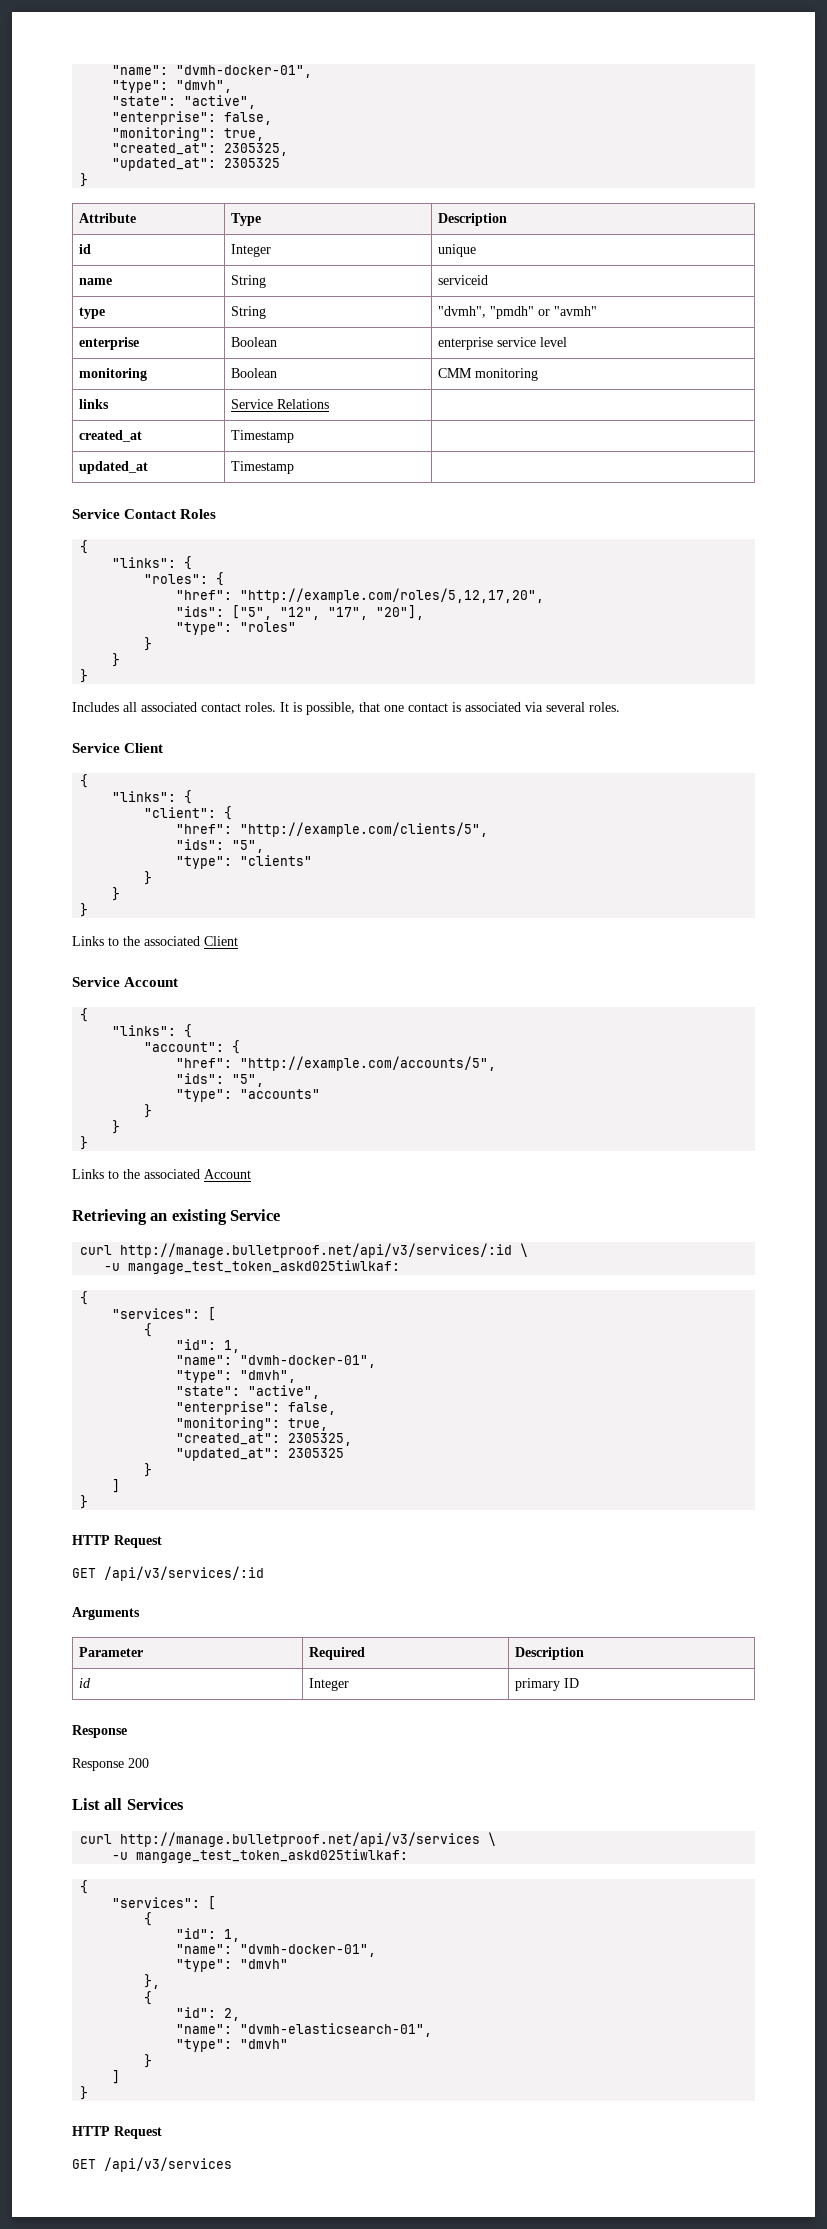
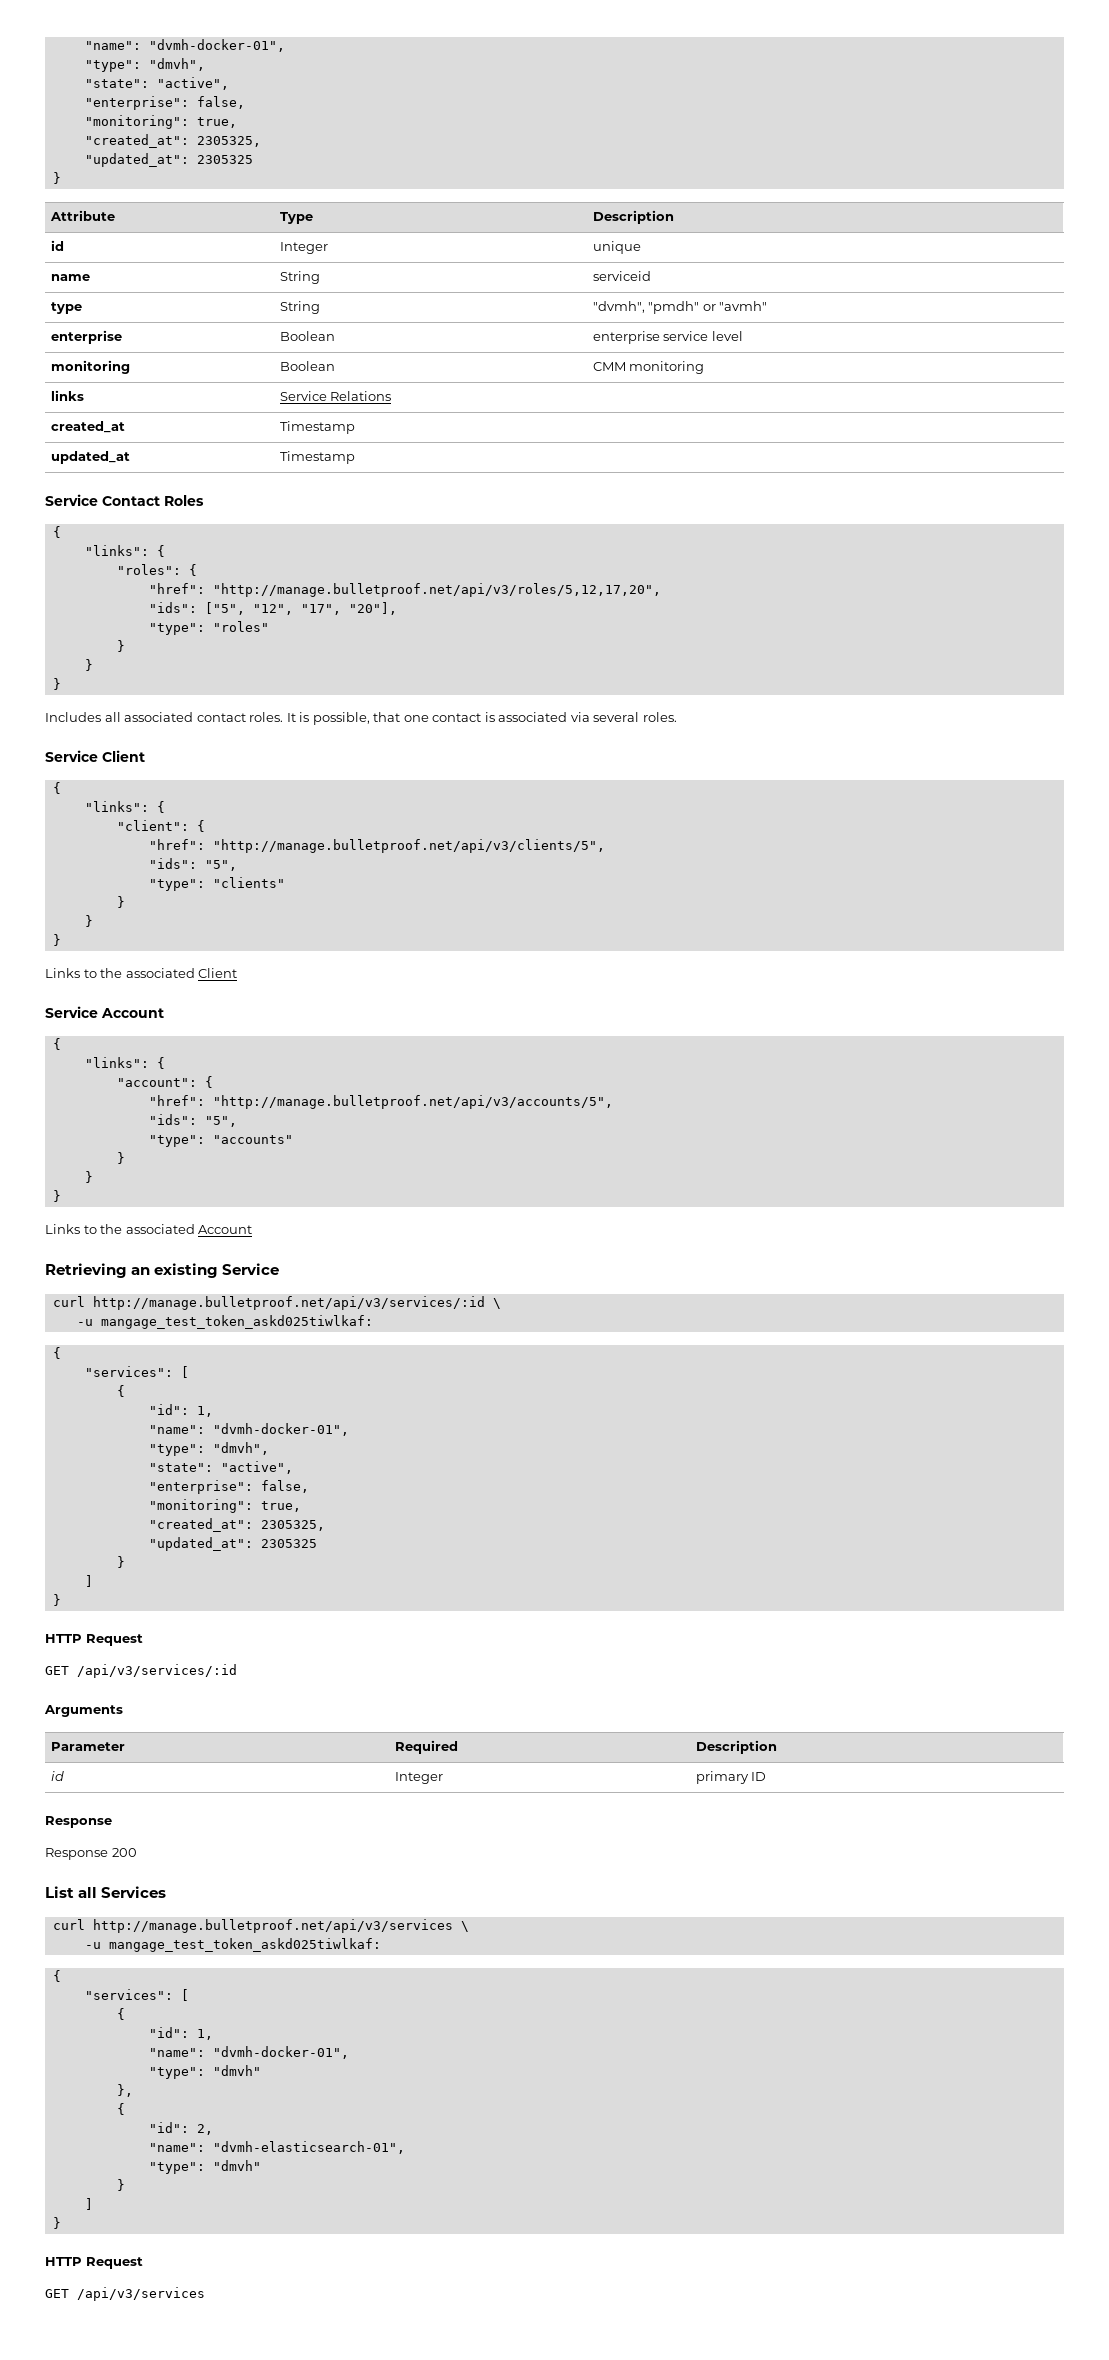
[240,588,545,603] "http://example.com/roles/5,12,17,20", -> [212,583,661,597] "http://manage.bulletproof.net/api/v3/roles/5,12,17,20",
[240,822,489,837] "http://example.com/clients/5", -> [212,839,605,853] "http://manage.bulletproof.net/api/v3/clients/5",
[240,1056,497,1071] "http://example.com/accounts/5", -> [212,1095,613,1109] "http://manage.bulletproof.net/api/v3/accounts/5",

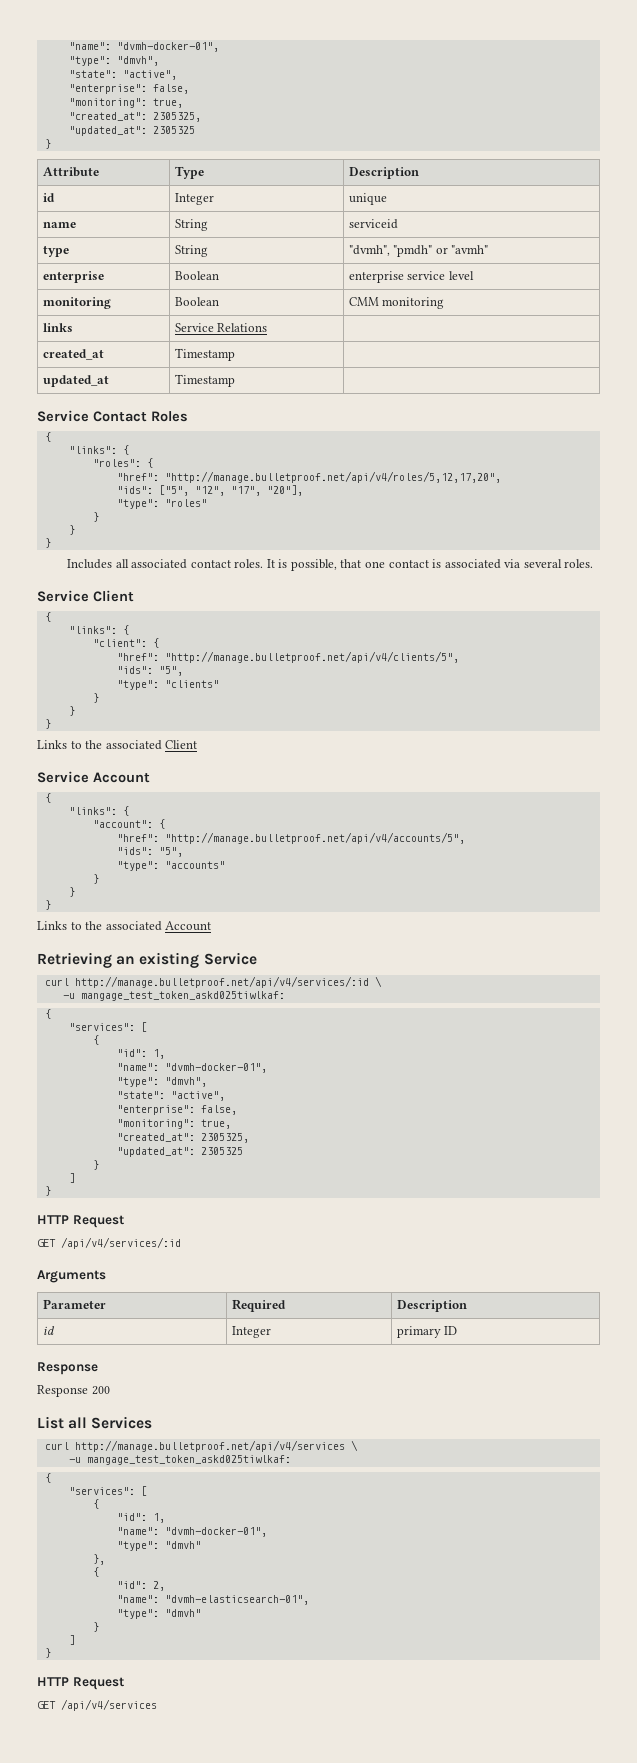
[212,583,661,597] "http://manage.bulletproof.net/api/v3/roles/5,12,17,20", -> [164,471,501,483] "http://manage.bulletproof.net/api/v4/roles/5,12,17,20",
[212,839,605,853] "http://manage.bulletproof.net/api/v3/clients/5", -> [164,651,459,663] "http://manage.bulletproof.net/api/v4/clients/5",
[212,1095,613,1109] "http://manage.bulletproof.net/api/v3/accounts/5", -> [164,832,465,844] "http://manage.bulletproof.net/api/v4/accounts/5",
[92,1296,485,1310] http://manage.bulletproof.net/api/v3/services/:id -> [74,976,369,988] http://manage.bulletproof.net/api/v4/services/:id
[77,1664,237,1678] /api/v3/services/:id -> [61,1237,181,1249] /api/v4/services/:id
[92,1919,453,1933] http://manage.bulletproof.net/api/v3/services -> [74,1440,345,1452] http://manage.bulletproof.net/api/v4/services
[77,2287,205,2301] /api/v3/services -> [61,1699,157,1711] /api/v4/services

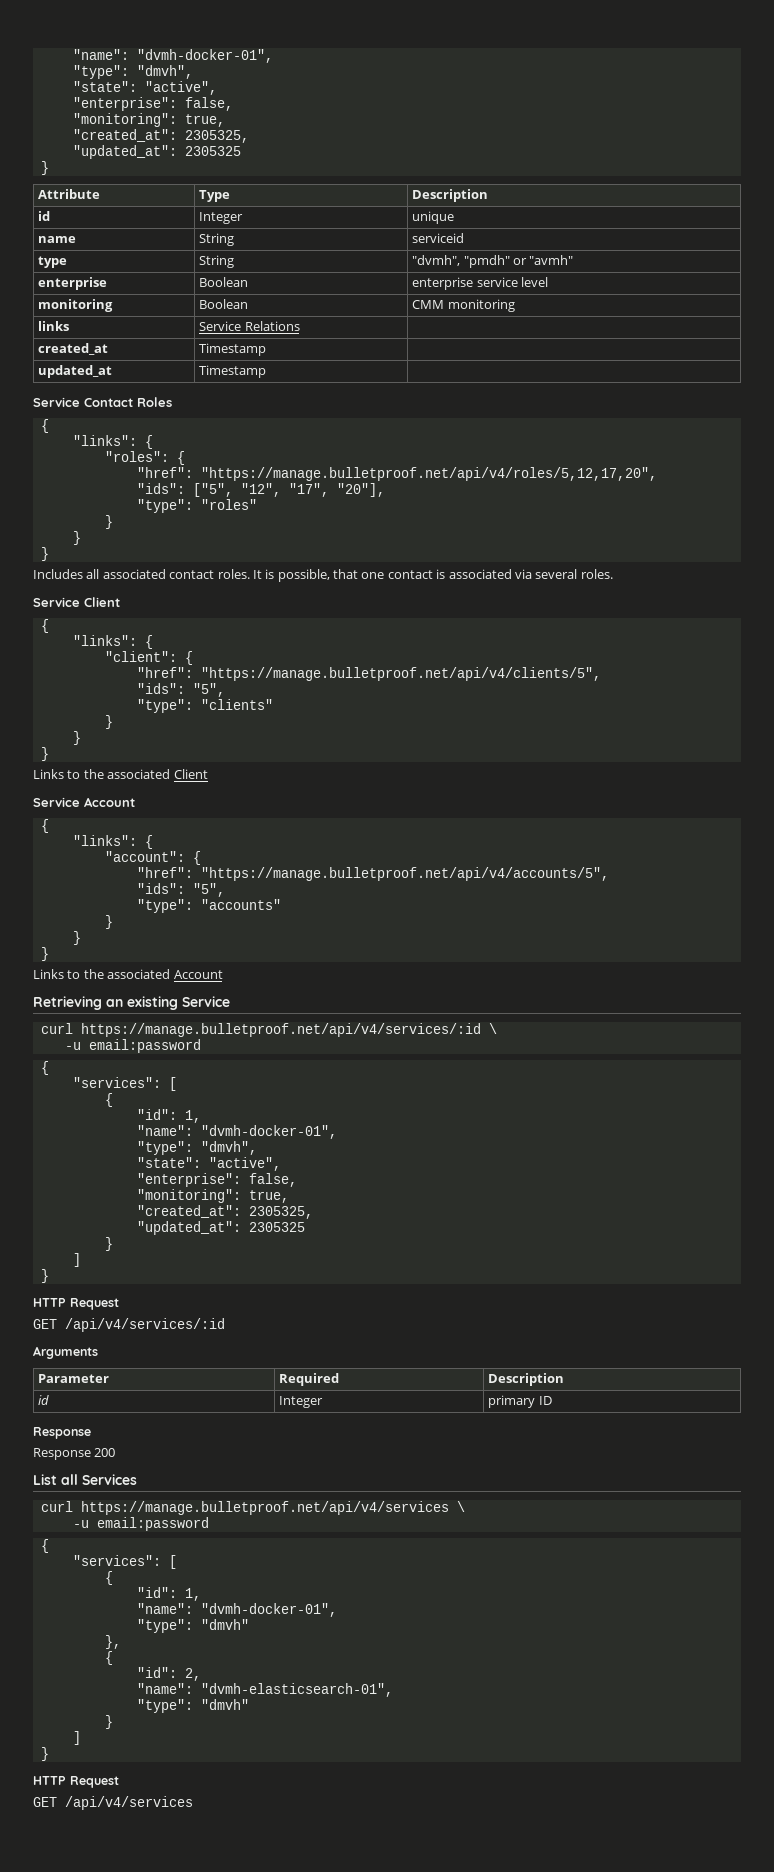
[164,471,501,483] "http://manage.bulletproof.net/api/v4/roles/5,12,17,20", -> [200,467,657,481] "https://manage.bulletproof.net/api/v4/roles/5,12,17,20",
[164,651,459,663] "http://manage.bulletproof.net/api/v4/clients/5", -> [200,667,601,681] "https://manage.bulletproof.net/api/v4/clients/5",
[164,832,465,844] "http://manage.bulletproof.net/api/v4/accounts/5", -> [200,867,609,881] "https://manage.bulletproof.net/api/v4/accounts/5",
[74,976,382,988] [62,991,285,1001] http://manage.bulletproof.net/api/v4/services/:id \ // -u mangage_test_token_askd025tiwlkaf: -> [80,1023,497,1037] [64,1039,201,1053] https://manage.bulletproof.net/api/v4/services/:id \ // -u email:password
[74,1440,358,1452] [68,1455,291,1465] http://manage.bulletproof.net/api/v4/services \ // -u mangage_test_token_askd025tiwlkaf: -> [80,1501,465,1515] [72,1517,209,1531] https://manage.bulletproof.net/api/v4/services \ // -u email:password

